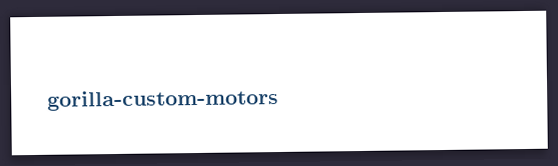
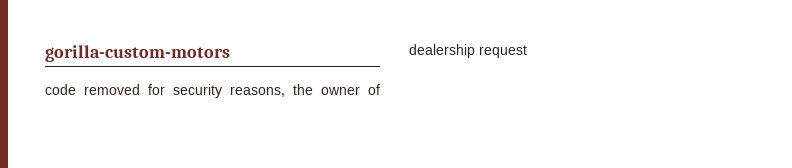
(279, 100) none -> [45,84,380,98] [409,44,527,58] // code removed for security reasons, the owner of dealership request

